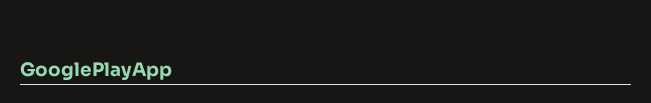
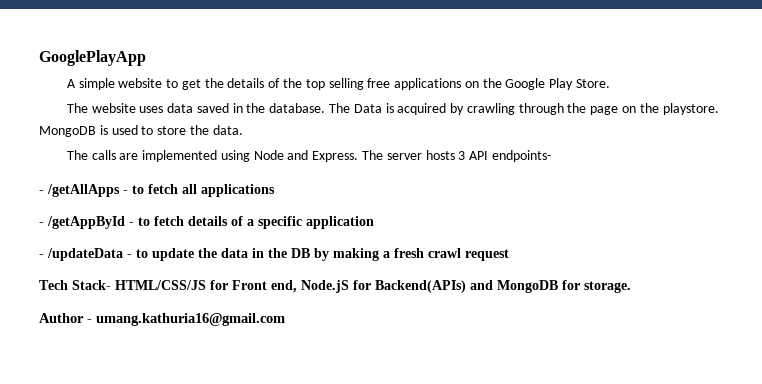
(172, 71) none -> [66,78,610,90] [66,103,719,115] [39,125,243,137] [66,150,551,162] [39,184,275,197] [39,216,374,229] [39,248,509,261] [39,280,631,293] [39,313,285,326] // A simple website to get the details of the top selling free applications on the Google Play Store. // The website uses data saved in the database. The Data is acquired by crawling through the page on the playstore. MongoDB is used to store the data. // The calls are implemented using Node and Express. The server hosts 3 API endpoints- // - /getAllApps - to fetch all applications // - /getAppById - to fetch details of a specific application // - /updateData - to update the data in the DB by making a fresh crawl request // Tech Stack- HTML/CSS/JS for Front end, Node.jS for Backend(APIs) and MongoDB for storage. // Author - umang.kathuria16@gmail.com

